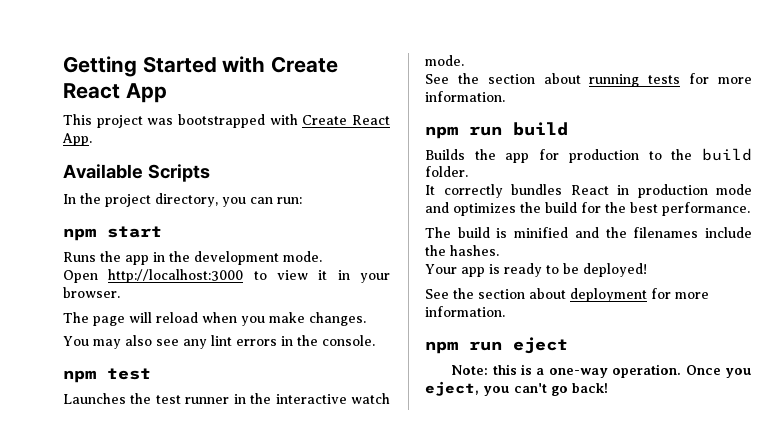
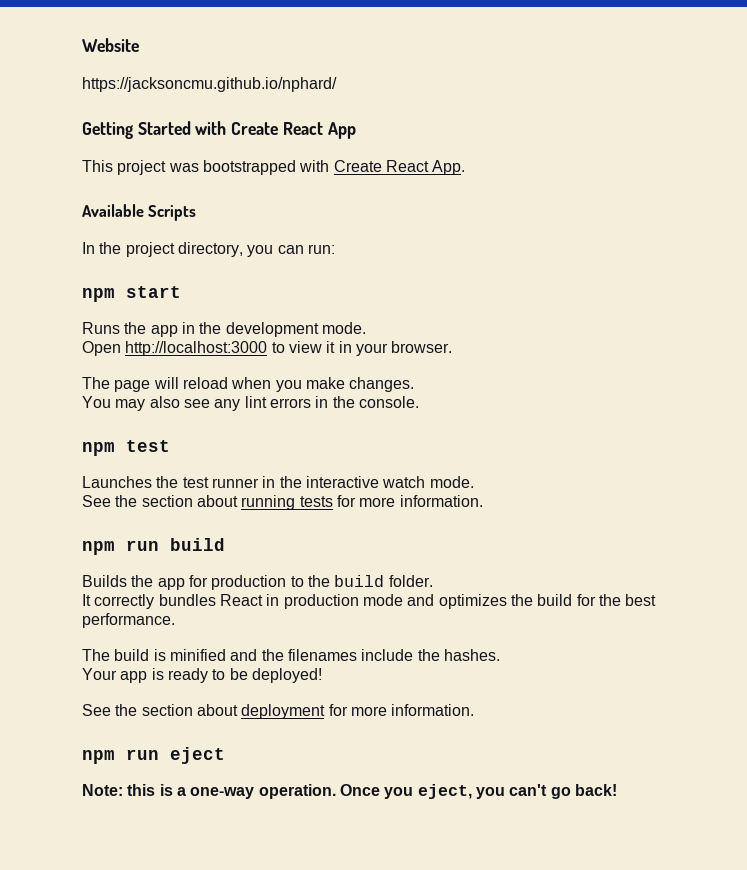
(63, 66) none -> [82,38,139,52] [82,77,337,92] Website // https://jacksoncmu.github.io/nphard/ //

